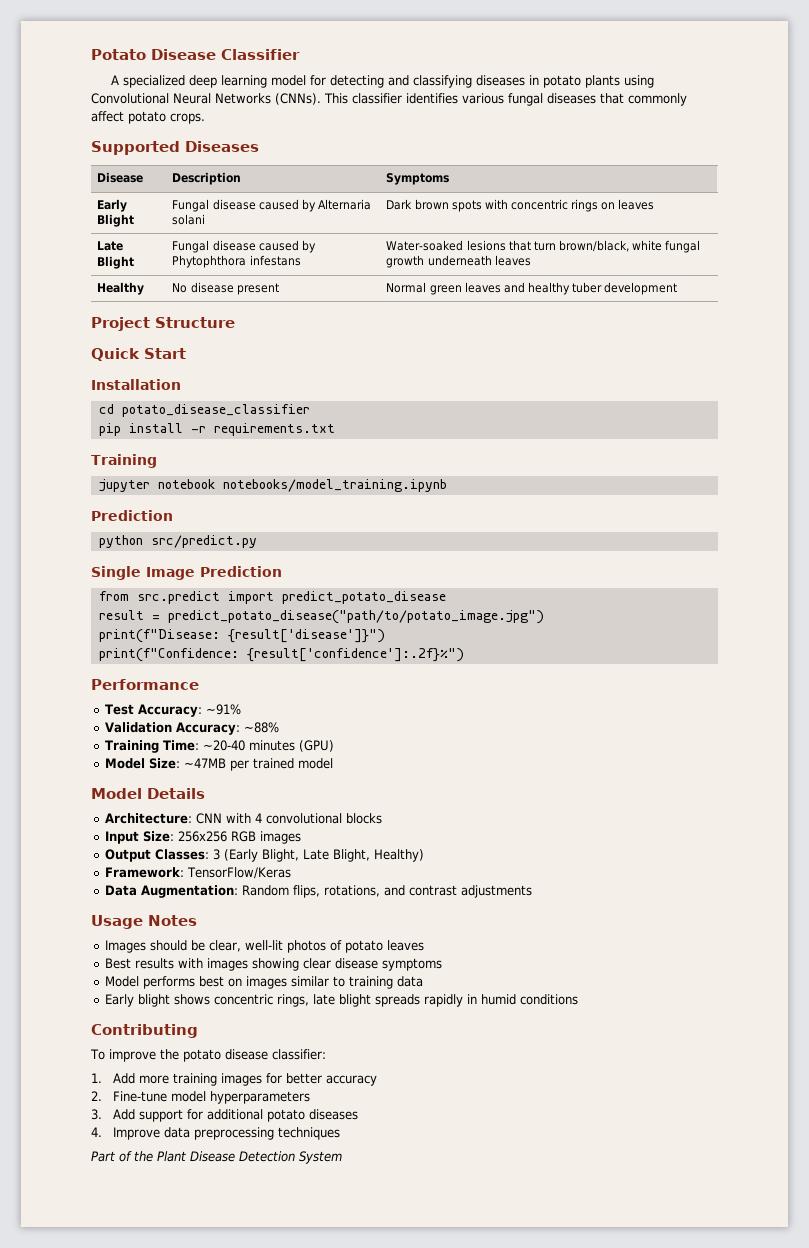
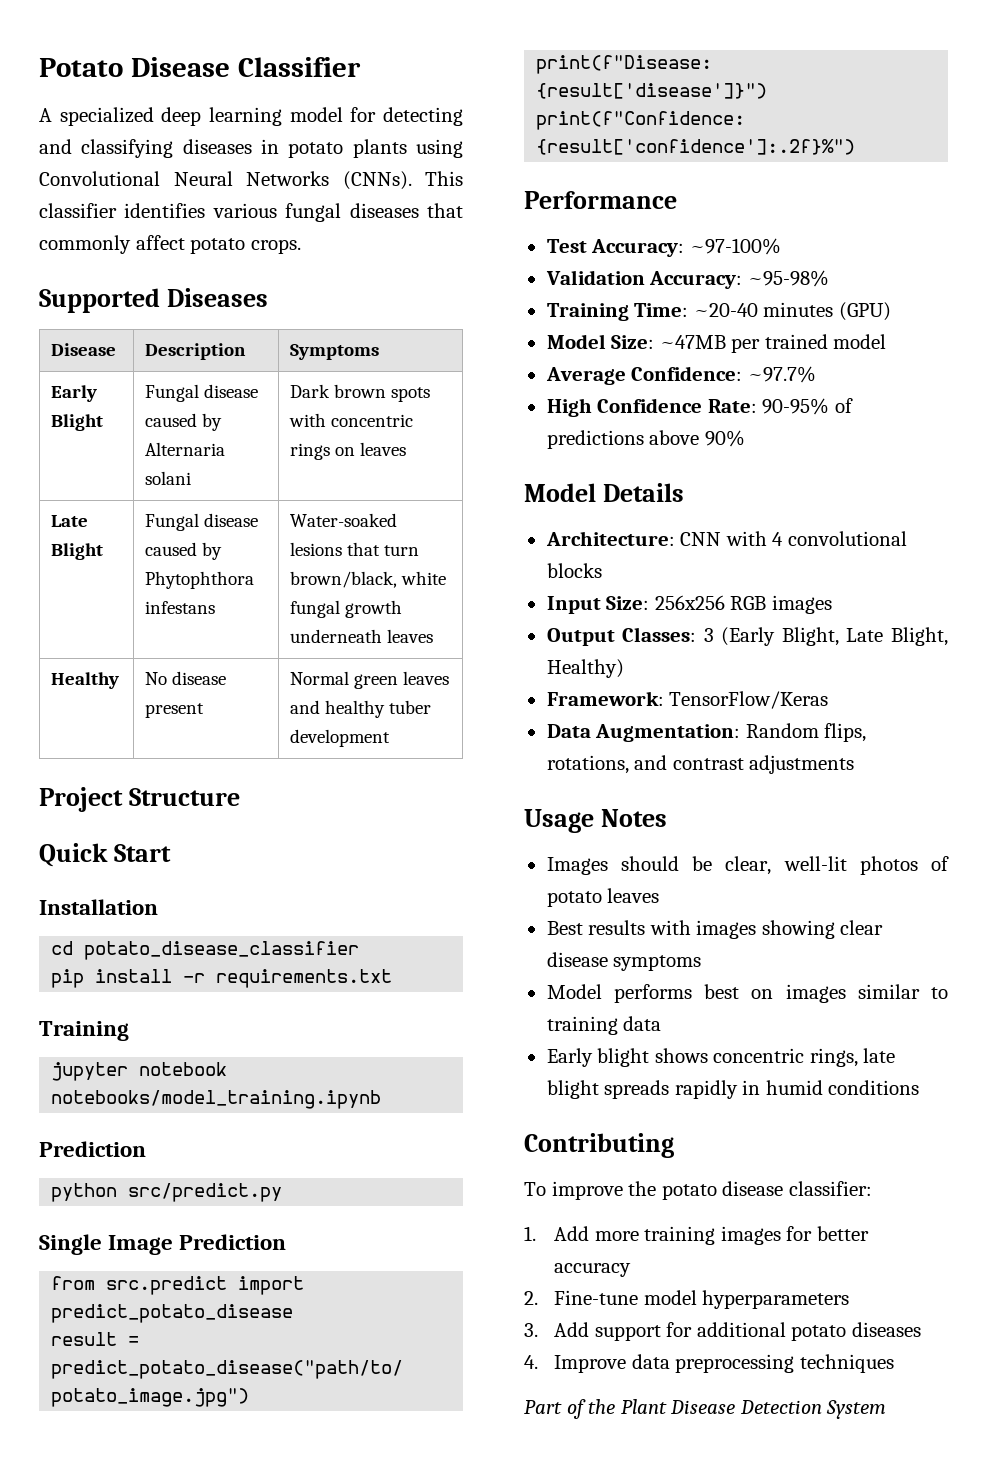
[206,704,242,715] ~91% -> [689,238,781,255] ~97-100%
[244,722,280,733] ~88% -> [747,270,829,287] ~95-98%
(334, 763) none -> [545,366,816,385] [546,398,853,417] [546,430,745,449] // Average Confidence: ~97.7% // High Confidence Rate: 90-95% of predictions above 90%

